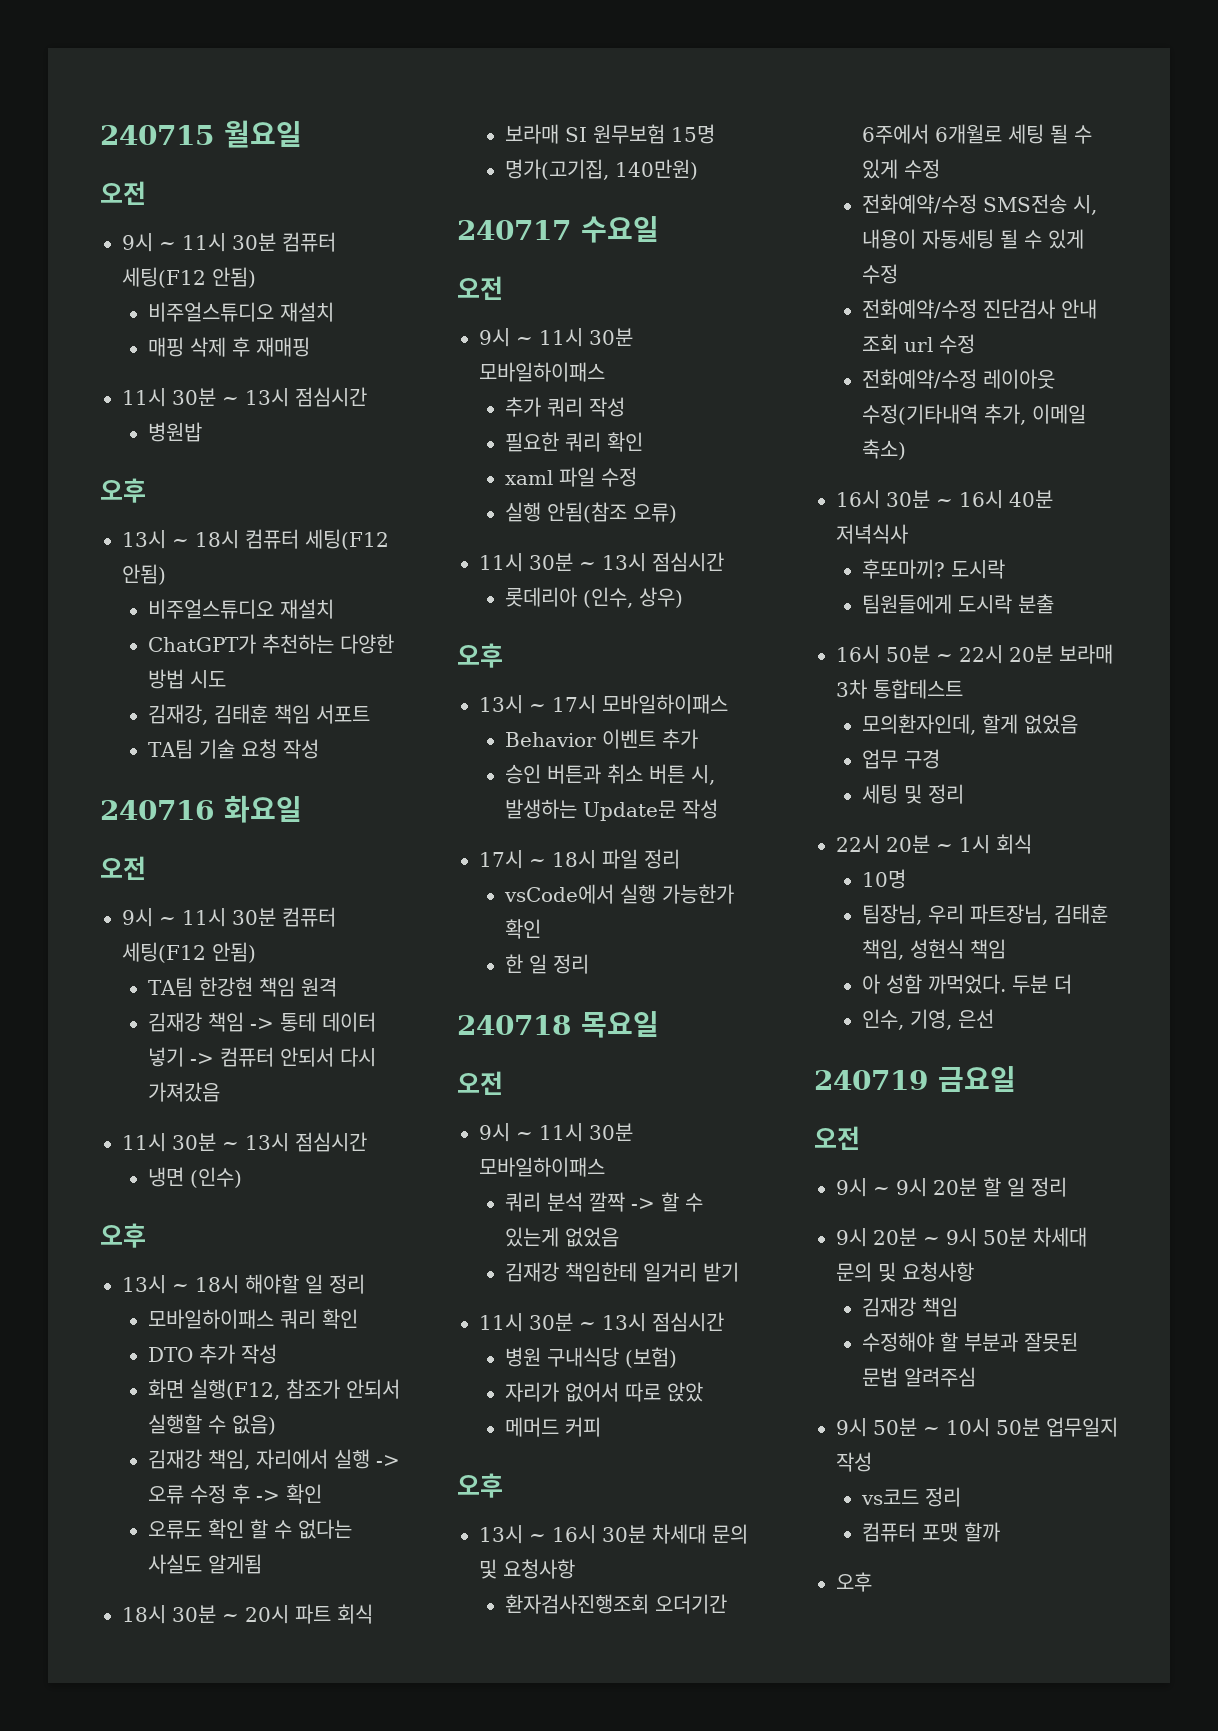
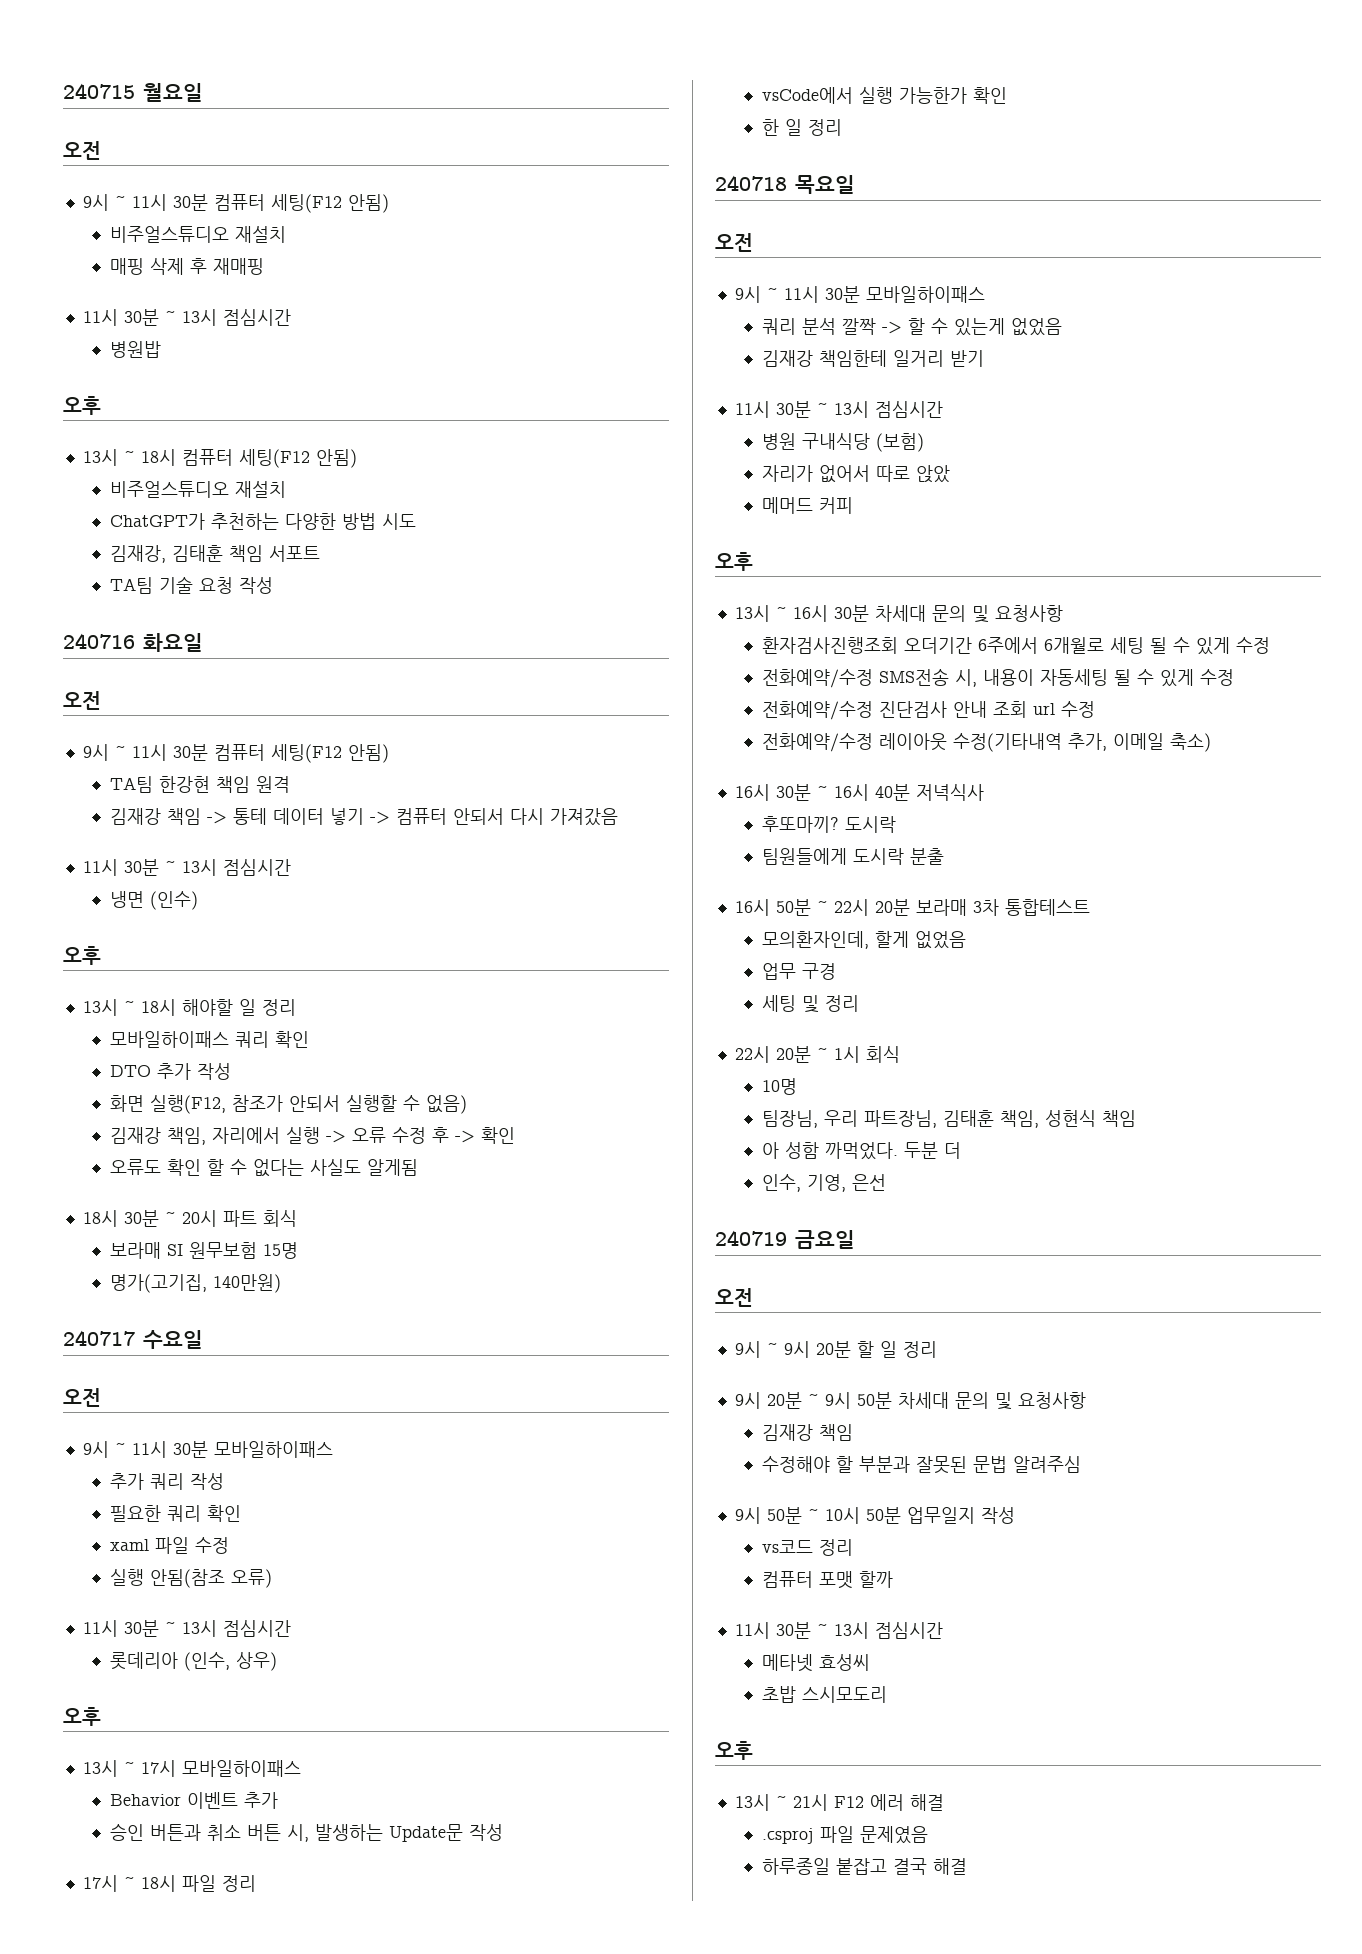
[836,1572,872,1592] 오후 -> [734,1622,943,1639] [761,1654,870,1672] [761,1686,887,1703] [715,1741,753,1760] [734,1794,944,1811] [761,1826,928,1844] [761,1858,967,1875] 11시 30분 ~ 13시 점심시간 // 메타넷 효성씨 // 초밥 스시모도리 // 오후 // 13시 ~ 21시 F12 에러 해결 // .csproj 파일 문제였음 // 하루종일 붙잡고 결국 해결

